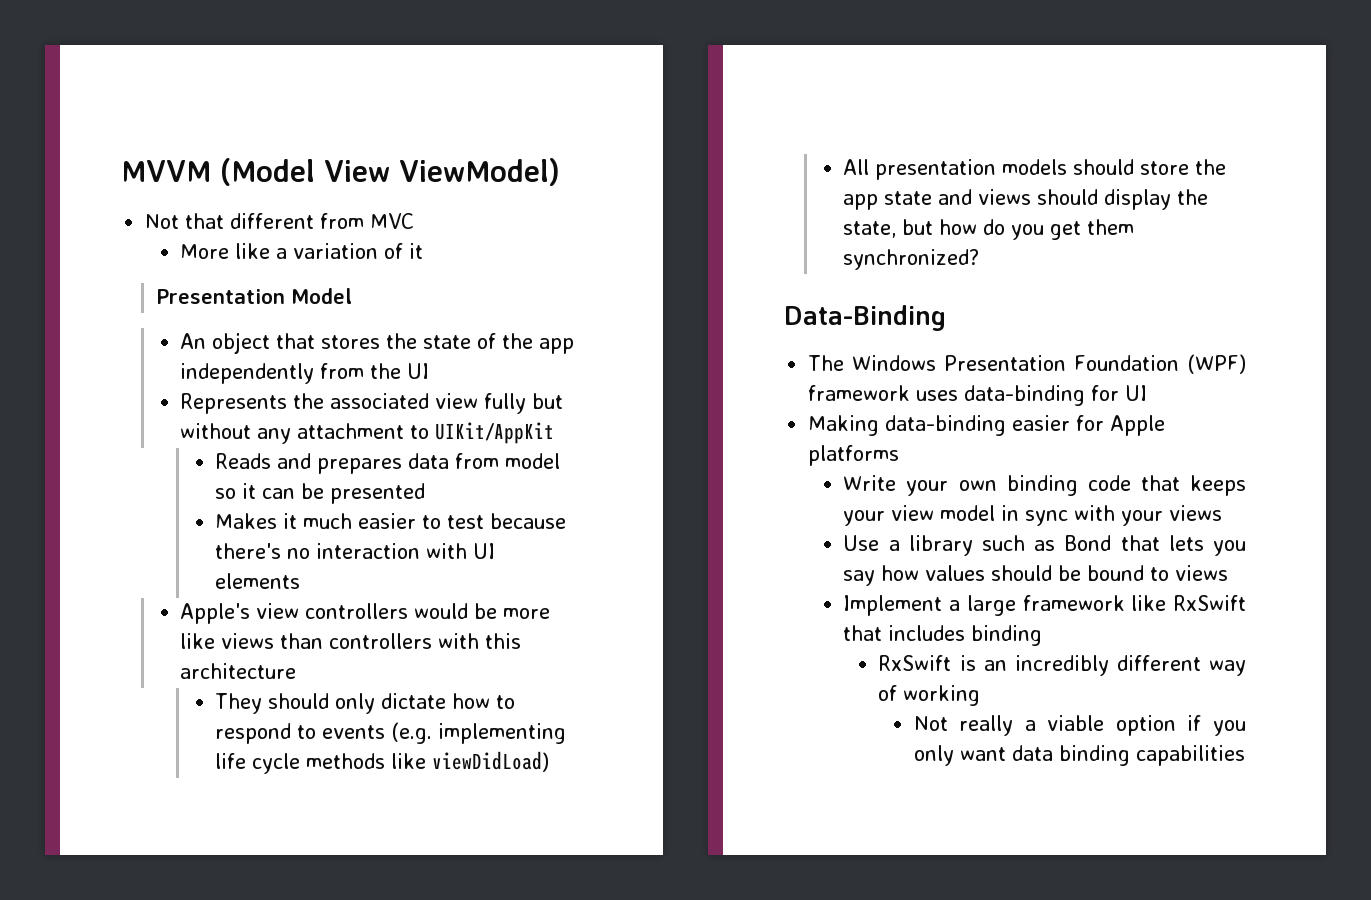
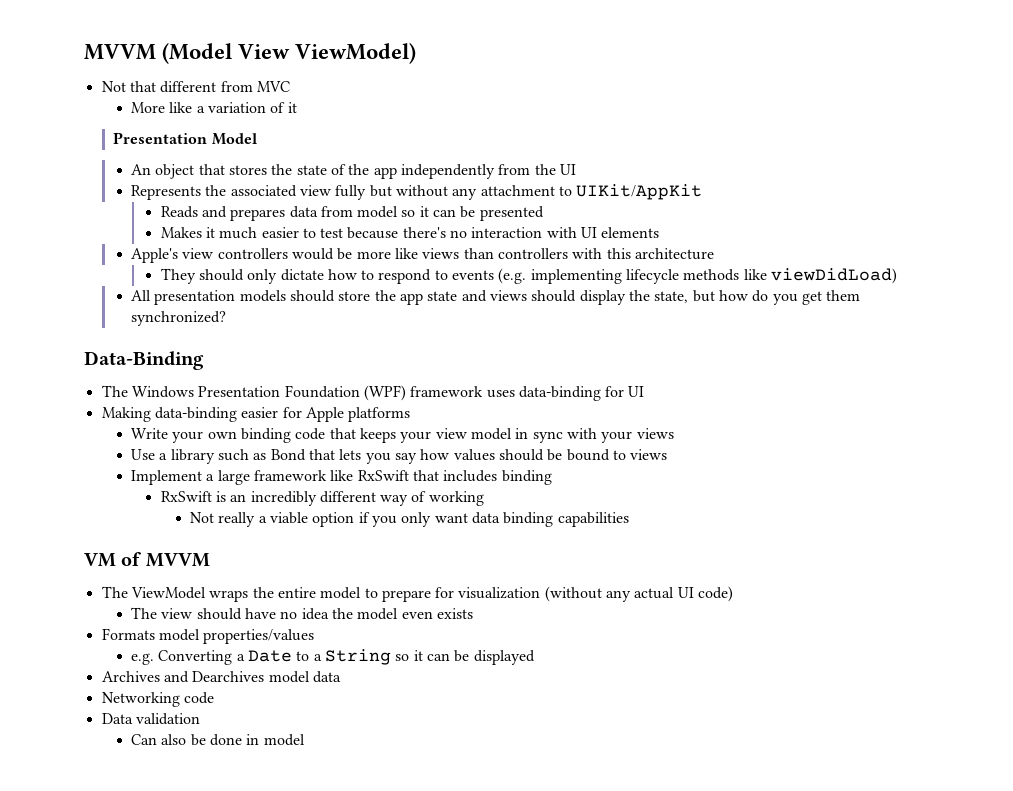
[215,753,301,774] life cycle -> [626,269,680,284] lifecycle
(1245, 755) none -> [84,552,210,567] [101,586,734,602] [131,607,473,620] [101,628,315,644] [131,649,535,665] [101,671,341,683] [101,692,214,707] [101,713,200,725] [131,734,305,746] // VM of MVVM // The ViewModel wraps the entire model to prepare for visualization (without any actual UI code) // The view should have no idea the model even exists // Formats model properties/values // e.g. Converting a Date to a String so it can be displayed // Archives and Dearchives model data // Networking code // Data validation // Can also be done in model

